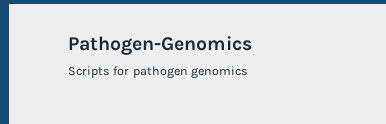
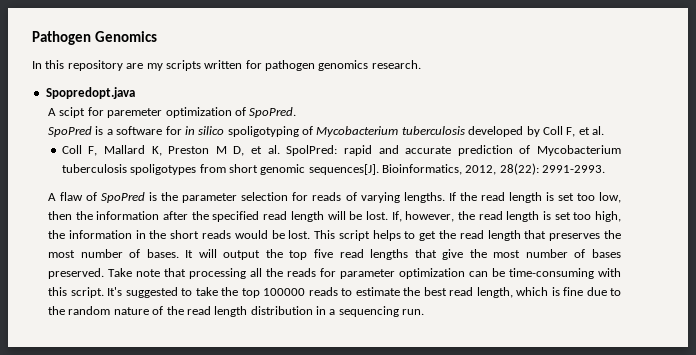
[68,36,252,55] [68,66,249,79] Pathogen-Genomics // Scripts for pathogen genomics -> [32,31,157,45] [32,60,421,71] [45,87,135,99] [48,107,297,118] [48,126,605,137] [61,145,622,156] [61,163,606,175] [48,192,621,203] [48,211,622,222] [48,230,622,241] [48,249,621,260] [48,268,621,279] [48,287,621,298] [48,306,425,317] Pathogen Genomics // In this repository are my scripts written for pathogen genomics research. // Spopredopt.java // A scipt for paremeter optimization of SpoPred. // SpoPred is a software for in silico spoligotyping of Mycobacterium tuberculosis developed by Coll F, et al. // Coll F, Mallard K, Preston M D, et al. SpolPred: rapid and accurate prediction of Mycobacterium tuberculosis spoligotypes from short genomic sequences[J]. Bioinformatics, 2012, 28(22): 2991-2993. // A flaw of SpoPred is the parameter selection for reads of varying lengths. If the read length is set too low, then the information after the specified read length will be lost. If, however, the read length is set too high, the information in the short reads would be lost. This script helps to get the read length that preserves the most number of bases. It will output the top five read lengths that give the most number of bases preserved. Take note that processing all the reads for parameter optimization can be time-consuming with this script. It's suggested to take the top 100000 reads to estimate the best read length, which is fine due to the random nature of the read length distribution in a sequencing run.

